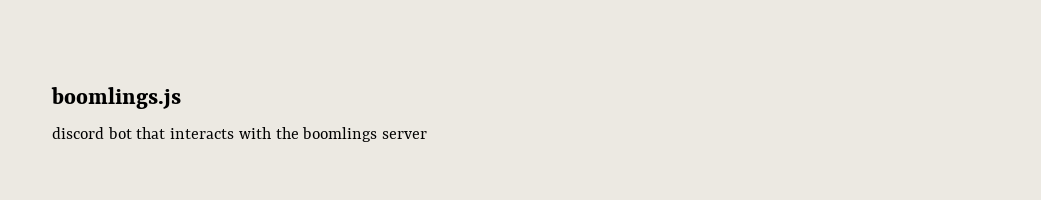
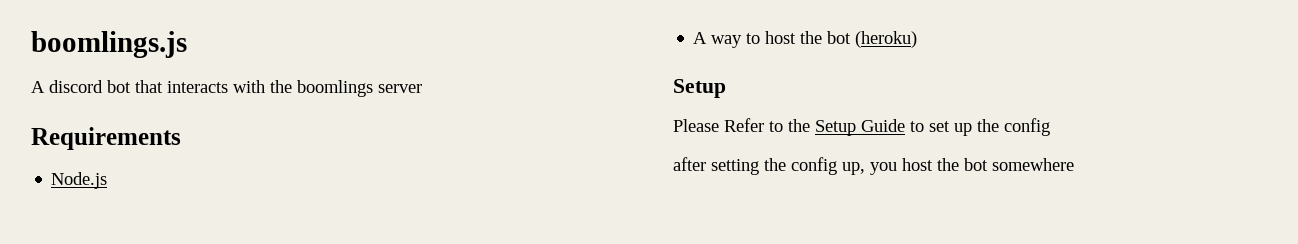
(181, 98) none -> [31,81,45,93] A
(428, 135) none -> [31,127,181,150] [51,172,108,189] [693,31,918,48] [673,79,726,98] [673,118,1050,136] [673,157,1074,175] // Requirements // Node.js // A way to host the bot (heroku) // Setup // Please Refer to the Setup Guide to set up the config // after setting the config up, you host the bot somewhere

